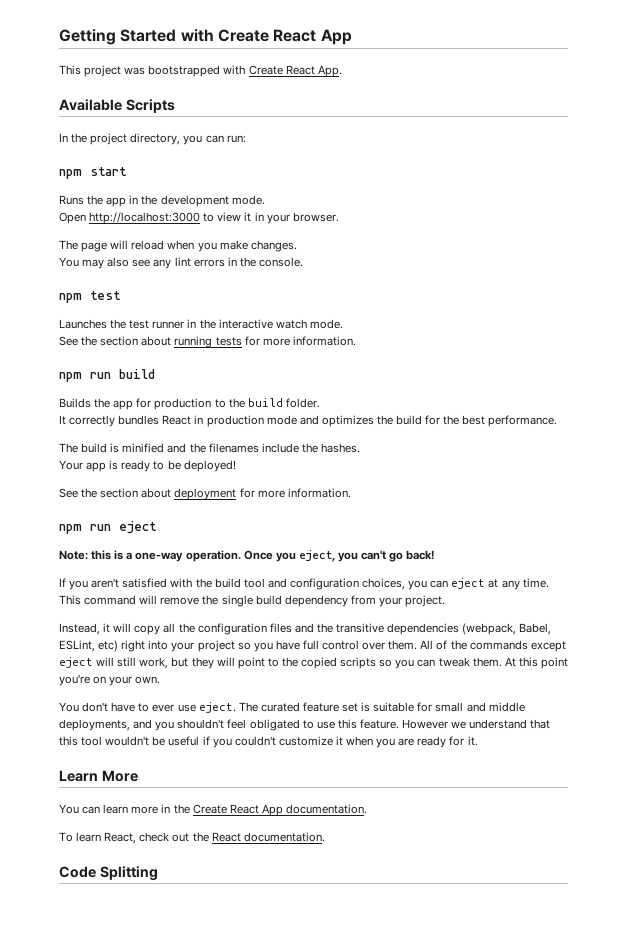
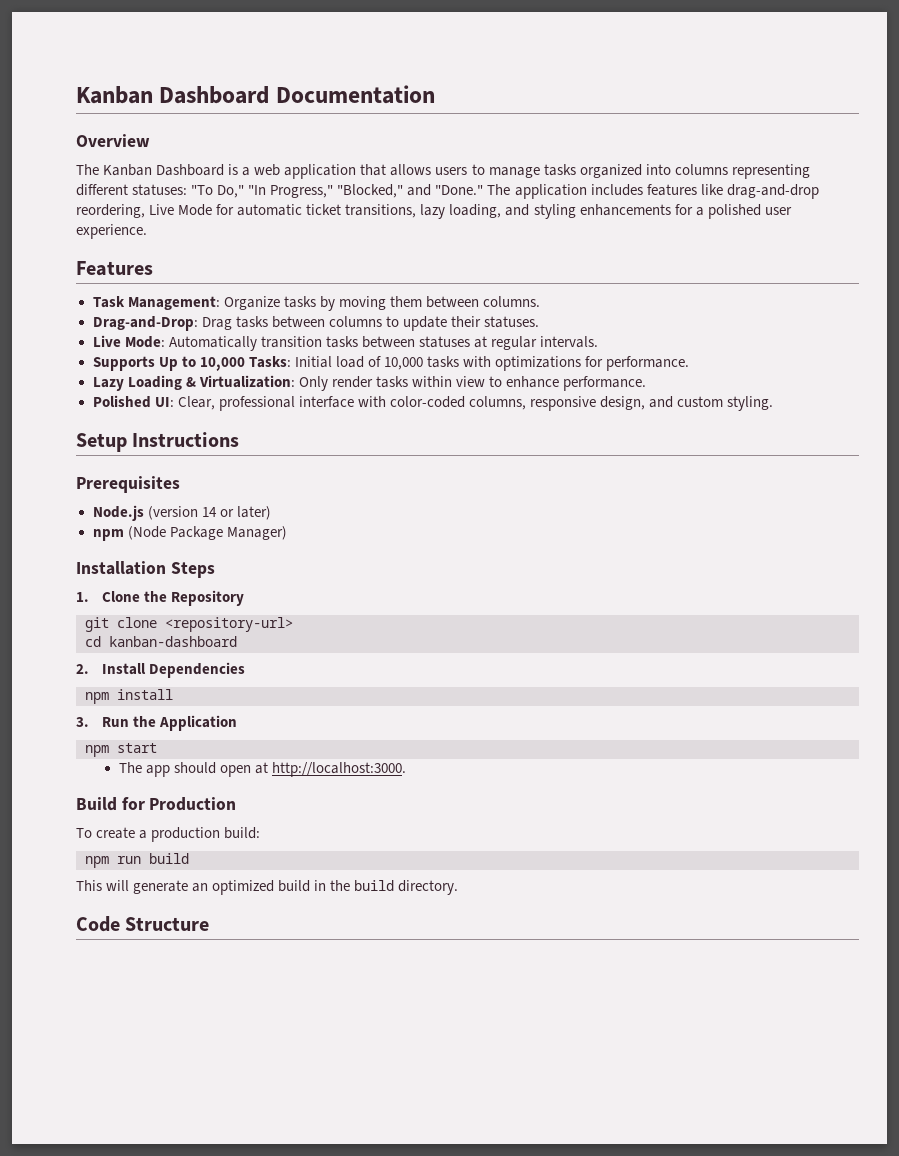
[59,29,352,45] [59,65,342,77] [59,99,175,113] [59,133,246,145] [59,167,127,179] [59,195,265,207] [59,212,339,224] [59,240,297,252] [59,257,303,269] [59,291,121,303] [59,319,343,329] [59,336,356,348] [59,369,155,382] [59,398,320,410] [59,415,558,427] [59,443,360,453] [59,460,236,472] [59,488,351,500] [59,521,157,534] [59,550,436,562] [59,578,549,590] [59,595,446,607] [59,623,552,635] [59,640,566,652] [59,657,568,669] [59,674,161,686] [59,702,525,713] [59,719,551,731] [59,736,478,748] [59,770,138,782] [59,804,367,816] [59,832,325,844] Getting Started with Create React App // This project was bootstrapped with Create React App. // Available Scripts // In the project directory, you can run: // npm start // Runs the app in the development mode. // Open http://localhost:3000 to view it in your browser. // The page will reload when you make changes. // You may also see any lint errors in the console. // npm test // Launches the test runner in the interactive watch mode. // See the section about running tests for more information. // npm run build // Builds the app for production to the build folder. // It correctly bundles React in production mode and optimizes the build for the best performance. // The build is minified and the filenames include the hashes. // Your app is ready to be deployed! // See the section about deployment for more information. // npm run eject // Note: this is a one-way operation. Once you eject, you can't go back! // If you aren't satisfied with the build tool and configuration choices, you can eject at any time. This command will remove the single build dependency from your project. // Instead, it will copy all the configuration files and the transitive dependencies (webpack, Babel, ESLint, etc) right into your project so you have full control over them. All of the commands except eject will still work, but they will point to the copied scripts so you can tweak them. At this point you're on your own. // You don't have to ever use eject. The curated feature set is suitable for small and middle deployments, and you shouldn't feel obligated to use this feature. However we understand that this tool wouldn't be useful if you couldn't customize it when you are ready for it. // Learn More // You can learn more in the Create React App documentation. // To learn React, check out the React documentation. -> [76,85,435,104] [76,134,150,147] [76,164,810,179] [76,184,819,199] [76,204,792,219] [76,224,147,239] [76,261,153,276] [92,296,540,311] [92,316,539,331] [92,335,598,351] [92,356,690,371] [92,375,647,391] [92,395,774,411] [76,432,240,452] [76,476,180,493] [92,505,271,521] [92,526,287,541] [76,561,215,578] [76,590,245,606] [85,617,293,632] [85,636,237,647] [76,662,246,678] [85,689,173,704] [76,715,238,731] [85,743,157,757] [118,762,406,777] [76,797,237,811] [76,827,261,842] [85,853,189,868] [76,880,459,895] Kanban Dashboard Documentation // Overview // The Kanban Dashboard is a web application that allows users to manage tasks organized into columns representing different statuses: "To Do," "In Progress," "Blocked," and "Done." The application includes features like drag-and-drop reordering, Live Mode for automatic ticket transitions, lazy loading, and styling enhancements for a polished user experience. // Features // Task Management: Organize tasks by moving them between columns. // Drag-and-Drop: Drag tasks between columns to update their statuses. // Live Mode: Automatically transition tasks between statuses at regular intervals. // Supports Up to 10,000 Tasks: Initial load of 10,000 tasks with optimizations for performance. // Lazy Loading & Virtualization: Only render tasks within view to enhance performance. // Polished UI: Clear, professional interface with color-coded columns, responsive design, and custom styling. // Setup Instructions // Prerequisites // Node.js (version 14 or later) // npm (Node Package Manager) // Installation Steps // 1. Clone the Repository // git clone <repository-url> // cd kanban-dashboard // 2. Install Dependencies // npm install // 3. Run the Application // npm start // The app should open at http://localhost:3000. // Build for Production // To create a production build: // npm run build // This will generate an optimized build in the build directory.
[99,866,158,881] Splitting -> [125,917,210,931] Structure

